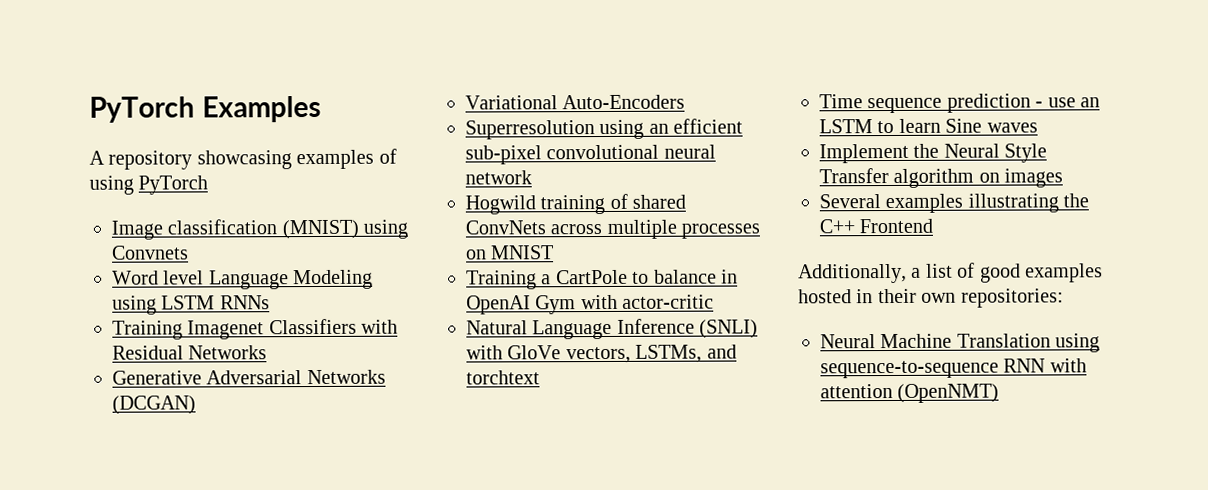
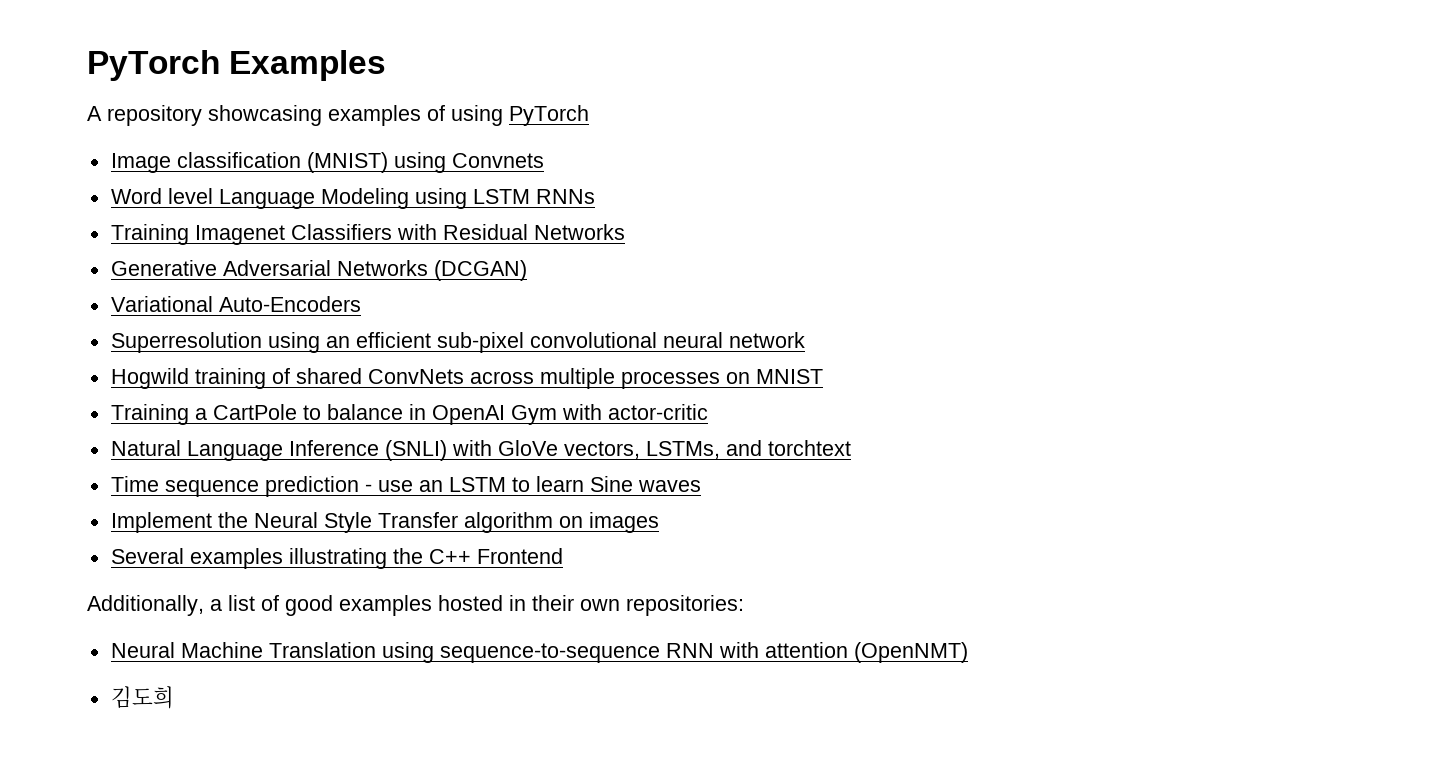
(1000, 393) none -> [110,686,174,709] // 김도희

